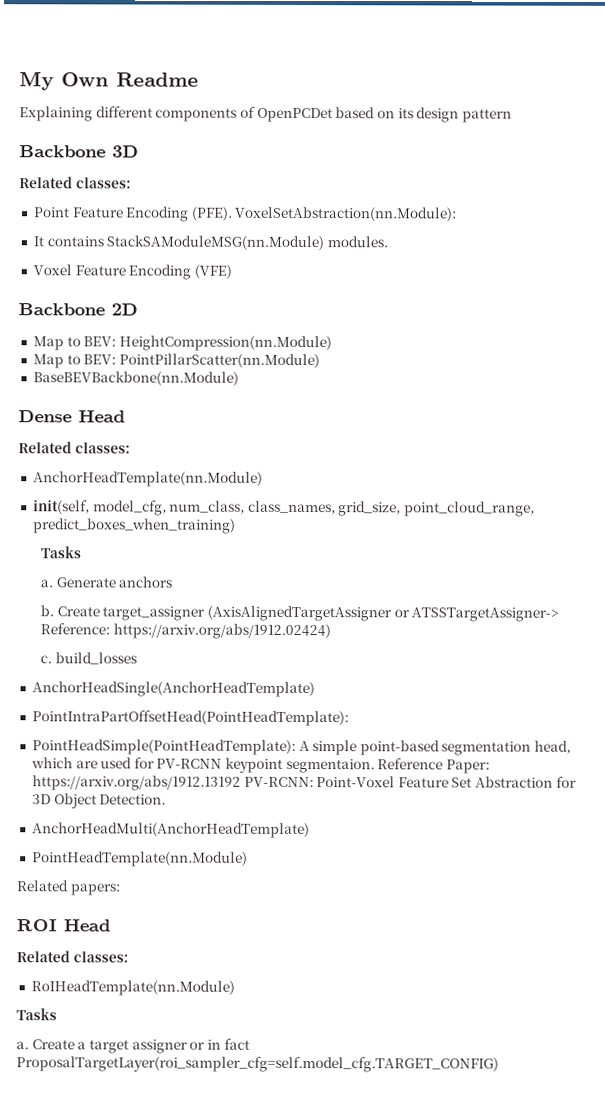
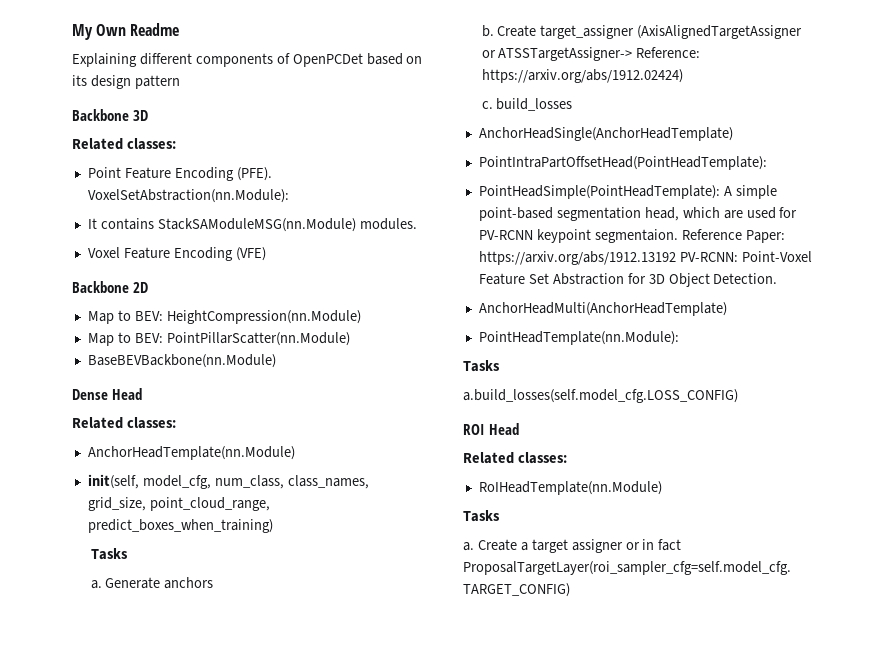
[31,851,248,867] [17,880,121,896] PointHeadTemplate(nn.Module) // Related papers: -> [478,331,679,345] [463,360,500,372] [463,389,738,403] PointHeadTemplate(nn.Module): // Tasks // a.build_losses(self.model_cfg.LOSS_CONFIG)

